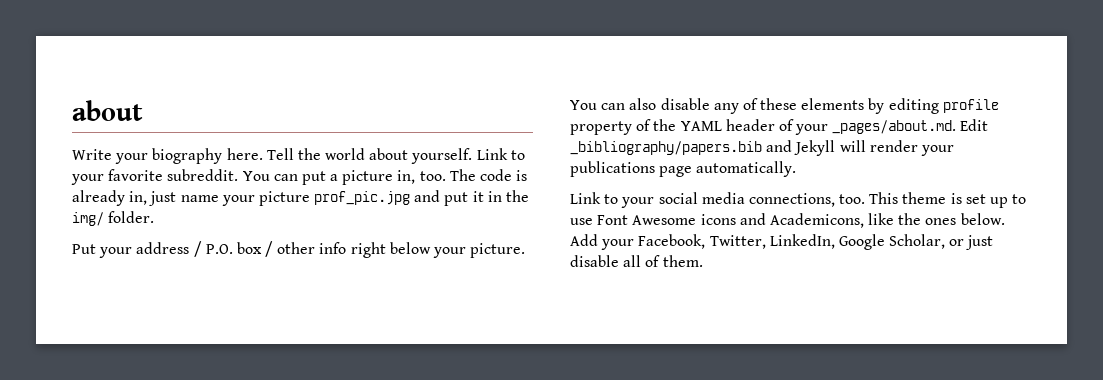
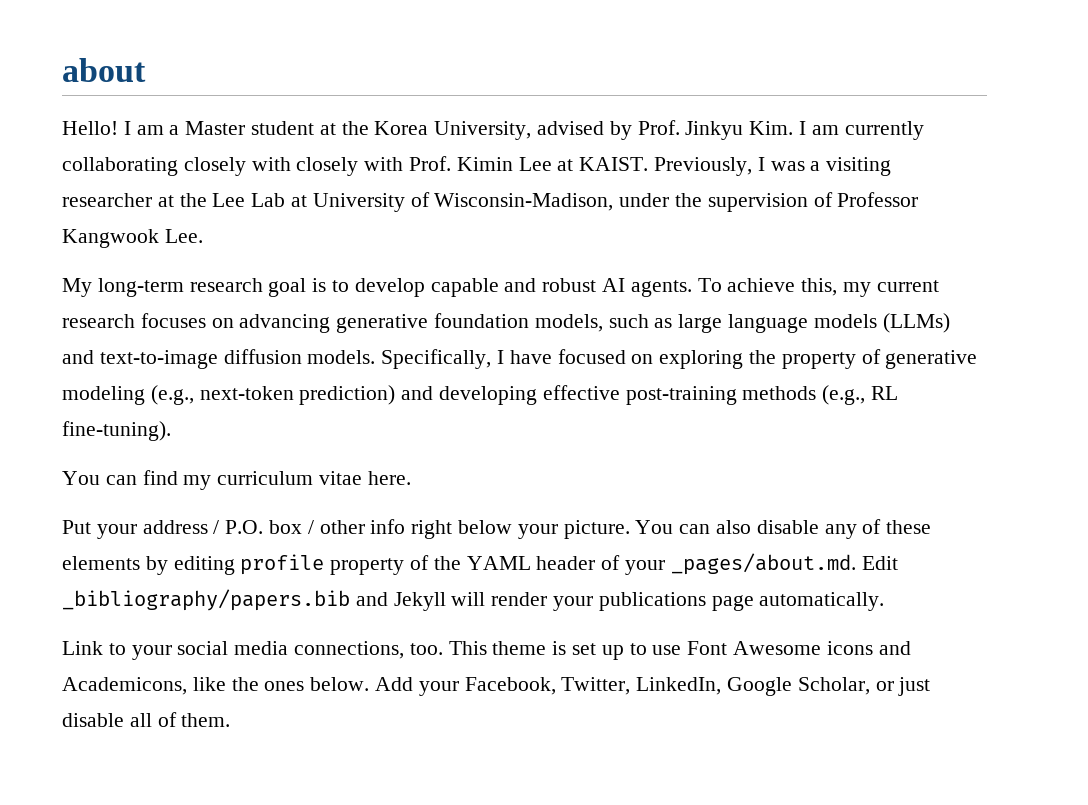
[72,148,525,164] [71,169,528,185] [72,190,530,206] [72,211,155,226] Write your biography here. Tell the world about yourself. Link to your favorite subreddit. You can put a picture in, too. The code is already in, just name your picture prof_pic.jpg and put it in the img/ folder. -> [62,120,924,140] [62,156,892,176] [62,192,919,212] [62,229,203,248] [62,278,939,297] [62,313,950,333] [62,349,978,369] [62,385,899,405] [62,421,171,441] [62,470,411,490] Hello! I am a Master student at the Korea University, advised by Prof. Jinkyu Kim. I am currently collaborating closely with closely with Prof. Kimin Lee at KAIST. Previously, I was a visiting researcher at the Lee Lab at University of Wisconsin-Madison, under the supervision of Professor Kangwook Lee. // My long-term research goal is to develop capable and robust AI agents. To achieve this, my current research focuses on advancing generative foundation models, such as large language models (LLMs) and text-to-image diffusion models. Specifically, I have focused on exploring the property of generative modeling (e.g., next-token prediction) and developing effective post-training methods (e.g., RL fine-tuning). // You can find my curriculum vitae here.

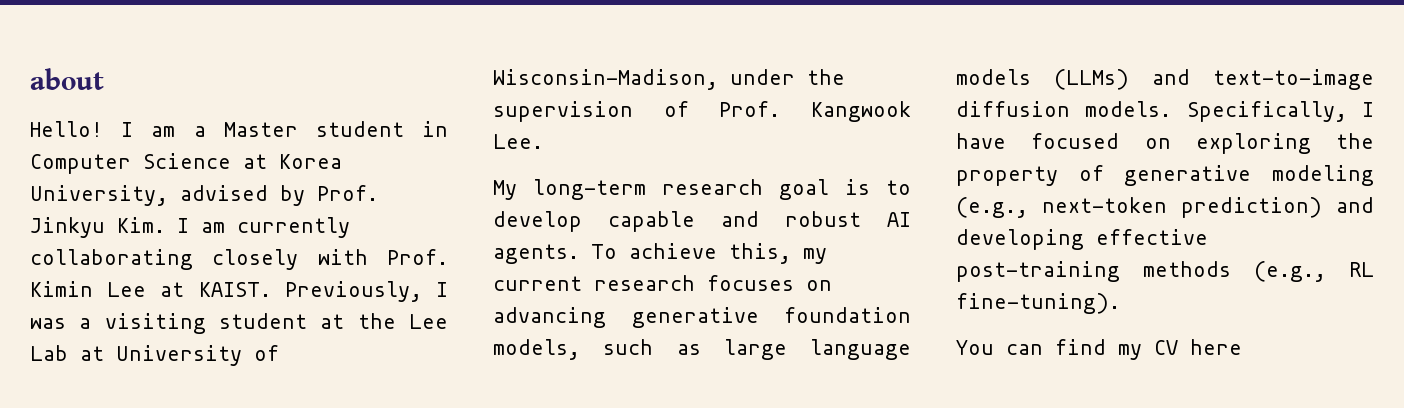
[319,121,369,135] at the -> [422,121,448,137] [30,153,267,174] in Computer Science at
[296,157,404,176] closely with -> (368, 257) none
[62,193,152,207] researcher -> [219,313,307,329] student
[837,192,919,207] Professor -> [719,101,781,117] Prof.
[217,471,411,485] [62,519,932,539] [62,553,898,575] [62,589,885,611] [62,641,911,660] [62,677,931,696] [62,712,231,727] curriculum vitae here. // Put your address / P.O. box / other info right below your picture. You can also disable any of these elements by editing profile property of the YAML header of your _pages/about.md. Edit _bibliography/papers.bib and Jekyll will render your publications page automatically. // Link to your social media connections, too. This theme is set up to use Font Awesome icons and Academicons, like the ones below. Add your Facebook, Twitter, LinkedIn, Google Scholar, or just disable all of them. -> [1154,339,1242,355] CV here

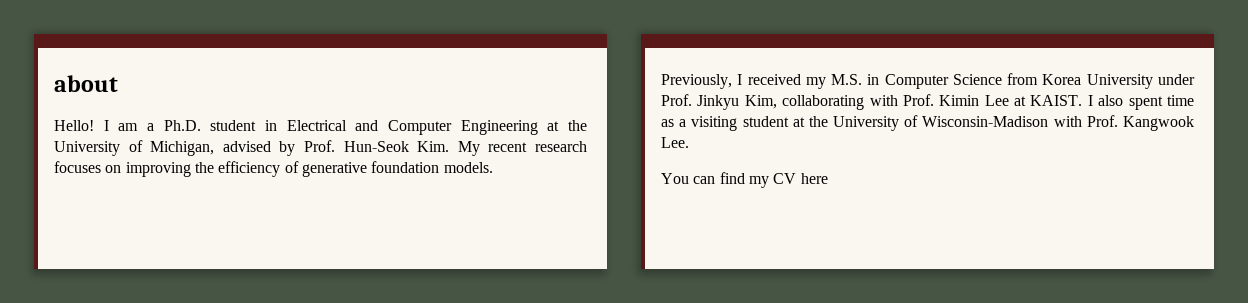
[223,122,298,137] Master -> [163,120,201,131] Ph.D.
[30,153,342,174] [30,185,378,206] [30,217,350,238] [30,249,299,270] Computer Science at Korea University, advised by Prof. Jinkyu Kim. I am currently collaborating closely -> [286,120,587,135] [54,140,588,156] [54,161,493,177] [661,73,1195,89] [661,94,865,110] Electrical and Computer Engineering at the University of Michigan, advised by Prof. Hun-Seok Kim. My recent research focuses on improving the efficiency of generative foundation models. // Previously, I received my M.S. in Computer Science from Korea University under Prof. Jinkyu Kim, collaborating
[284,281,448,302] [30,318,66,329] Previously, I was -> [1087,95,1194,110] [661,119,674,127] I also spent time as
[408,314,448,329] [30,345,279,366] [493,69,845,90] [493,101,911,122] [493,134,543,149] [493,179,911,200] [493,211,911,232] [493,243,827,264] [493,275,832,291] [493,307,911,328] [493,339,911,360] [956,69,1374,90] [956,101,1374,122] [956,133,1374,154] [956,165,1374,186] [956,197,1374,218] [956,229,1208,250] [956,261,1374,282] [956,293,1120,314] Lee Lab at University of Wisconsin-Madison, under the supervision of Prof. Kangwook Lee. // My long-term research goal is to develop capable and robust AI agents. To achieve this, my current research focuses on advancing generative foundation models, such as large language models (LLMs) and text-to-image diffusion models. Specifically, I have focused on exploring the property of generative modeling (e.g., next-token prediction) and developing effective post-training methods (e.g., RL fine-tuning). -> [833,115,1194,131] [661,137,689,148] University of Wisconsin-Madison with Prof. Kangwook Lee.

